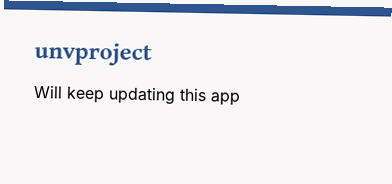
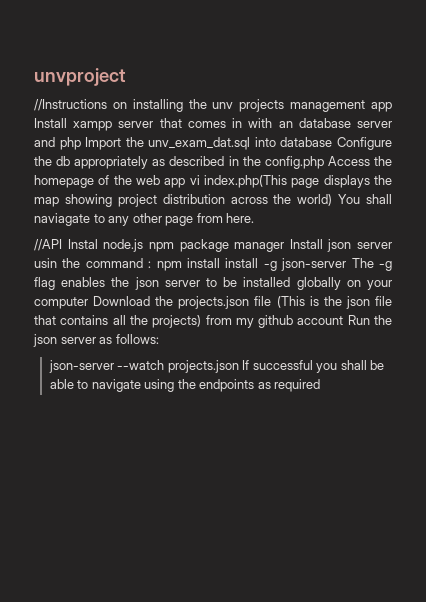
[33,84,240,106] Will keep updating this app -> [34,99,392,112] [34,118,393,131] [34,137,392,150] [34,156,392,169] [34,175,392,188] [34,194,392,207] [34,213,255,226] [34,239,392,252] [34,258,392,271] [34,277,392,290] [34,296,392,309] [34,315,393,328] [33,334,159,347] [48,360,385,373] [49,379,321,392] //Instructions on installing the unv projects management app Install xampp server that comes in with an database server and php Import the unv_exam_dat.sql into database Configure the db appropriately as described in the config.php Access the homepage of the web app vi index.php(This page displays the map showing project distribution across the world) You shall naviagate to any other page from here. // //API Instal node.js npm package manager Install json server usin the command : npm install install -g json-server The -g flag enables the json server to be installed globally on your computer Download the projects.json file (This is the json file that contains all the projects) from my github account Run the json server as follows: // json-server --watch projects.json If successful you shall be able to navigate using the endpoints as required

